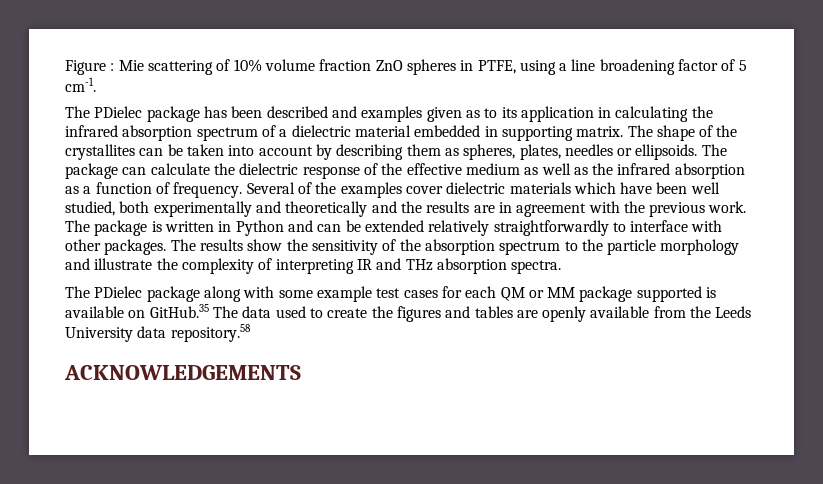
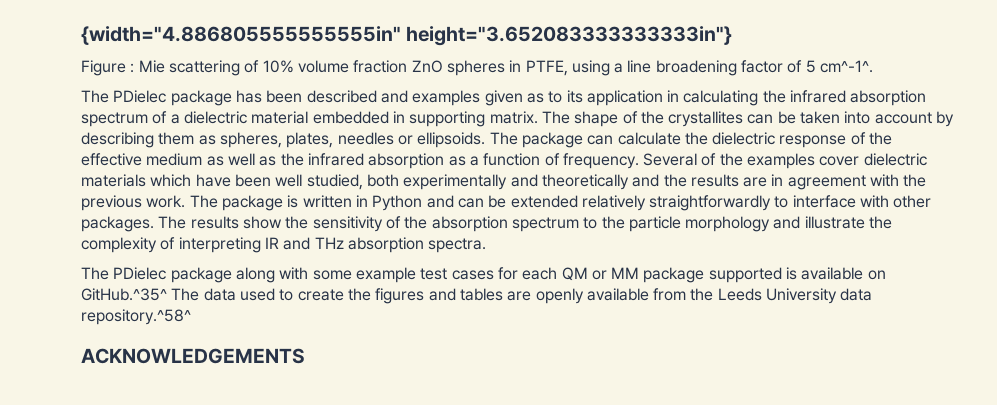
(65, 67) none -> [81,26,733,46] {width="4.886805555555555in" height="3.652083333333333in"} //
[65,77,96,92] cm-1. -> [820,60,874,73] cm^-1^.
[149,304,209,318] GitHub.35 -> [81,288,167,301] GitHub.^35^
[170,324,251,342] repository.58 -> [81,309,191,325] repository.^58^

